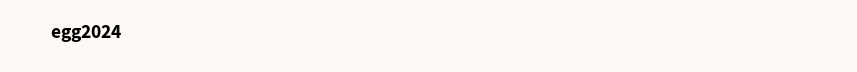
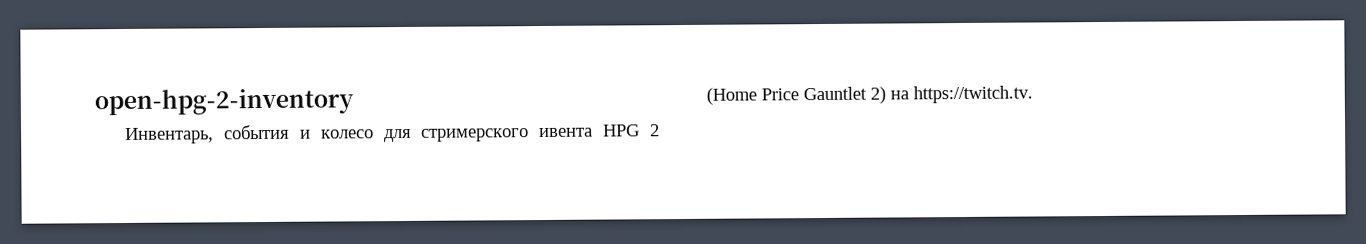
[51,25,121,42] egg2024 -> [94,88,354,116] [125,124,661,144] [706,85,1033,105] open-hpg-2-inventory // Инвентарь, события и колесо для стримерского ивента HPG 2 (Home Price Gauntlet 2) на https://twitch.tv.

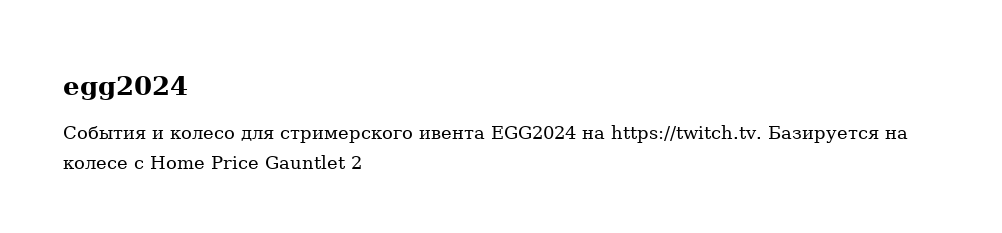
[94,88,354,116] [125,124,290,144] open-hpg-2-inventory // Инвентарь, события -> [63,76,188,100] [63,126,146,139] egg2024 // Cобытия
[603,124,661,137] [706,85,1033,105] HPG 2 (Home Price Gauntlet 2) на https://twitch.tv. -> [491,125,908,143] [63,155,362,169] EGG2024 на https://twitch.tv. Базируется на колесе с Home Price Gauntlet 2

